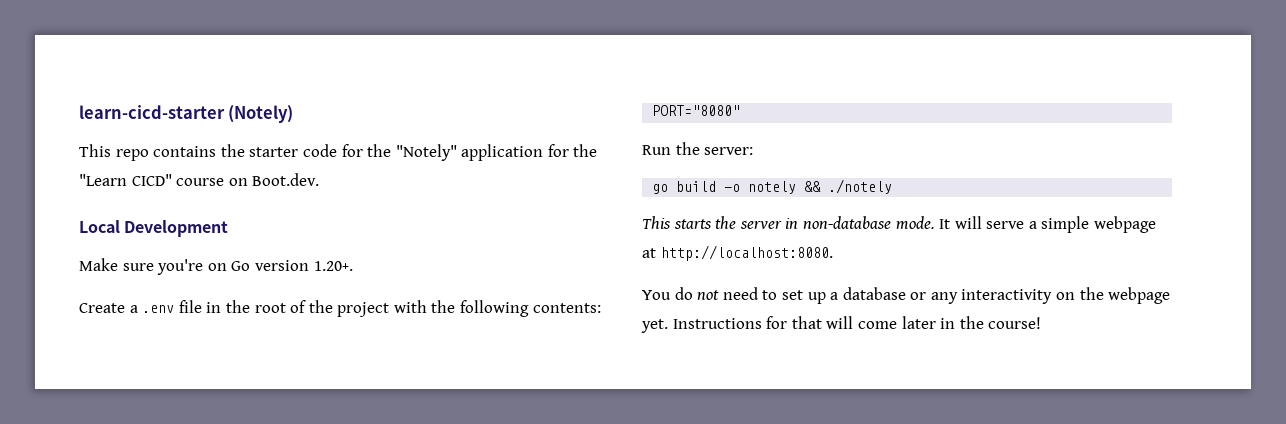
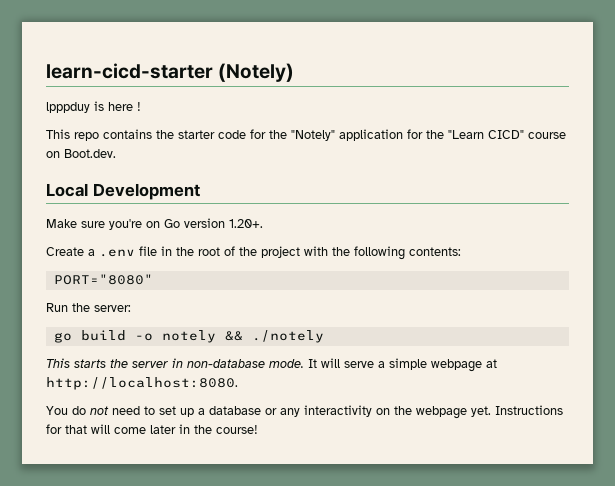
(294, 114) none -> [46,101,141,113] // lpppduy is here !

